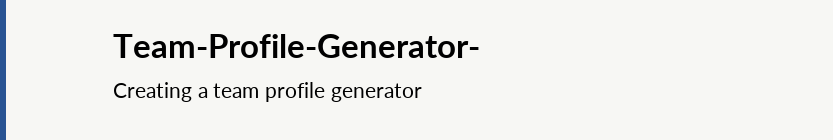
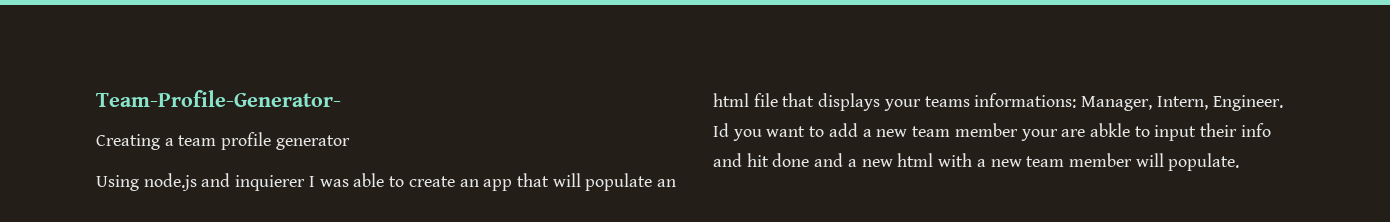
(422, 92) none -> [96,173,677,191] [713,93,1283,111] [713,123,1271,141] [713,153,1240,171] // Using node.js and inquierer I was able to create an app that will populate an html file that displays your teams informations: Manager, Intern, Engineer. Id you want to add a new team member your are abkle to input their info and hit done and a new html with a new team member will populate.

